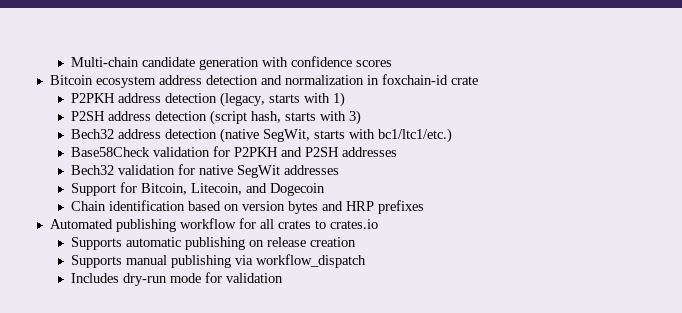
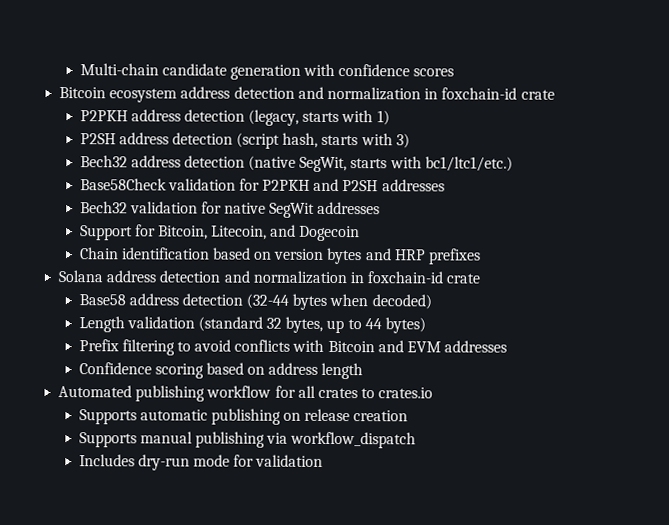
(424, 207) none -> [58,270,481,285] [78,293,432,310] [78,316,426,334] [78,339,508,356] [78,362,364,380] // Solana address detection and normalization in foxchain-id crate // Base58 address detection (32-44 bytes when decoded) // Length validation (standard 32 bytes, up to 44 bytes) // Prefix filtering to avoid conflicts with Bitcoin and EVM addresses // Confidence scoring based on address length

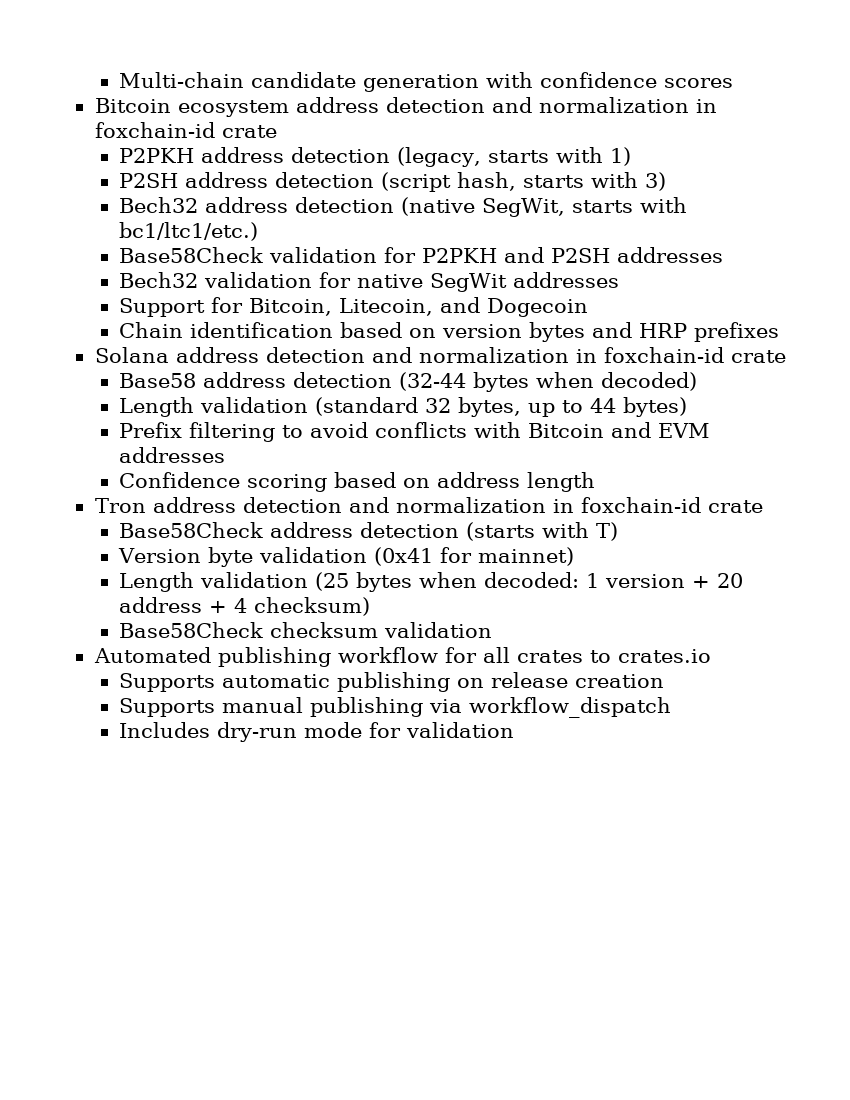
(364, 371) none -> [94,497,763,513] [119,522,619,541] [118,547,574,567] [119,572,744,592] [119,597,371,616] [119,622,493,638] // Tron address detection and normalization in foxchain-id crate // Base58Check address detection (starts with T) // Version byte validation (0x41 for mainnet) // Length validation (25 bytes when decoded: 1 version + 20 address + 4 checksum) // Base58Check checksum validation

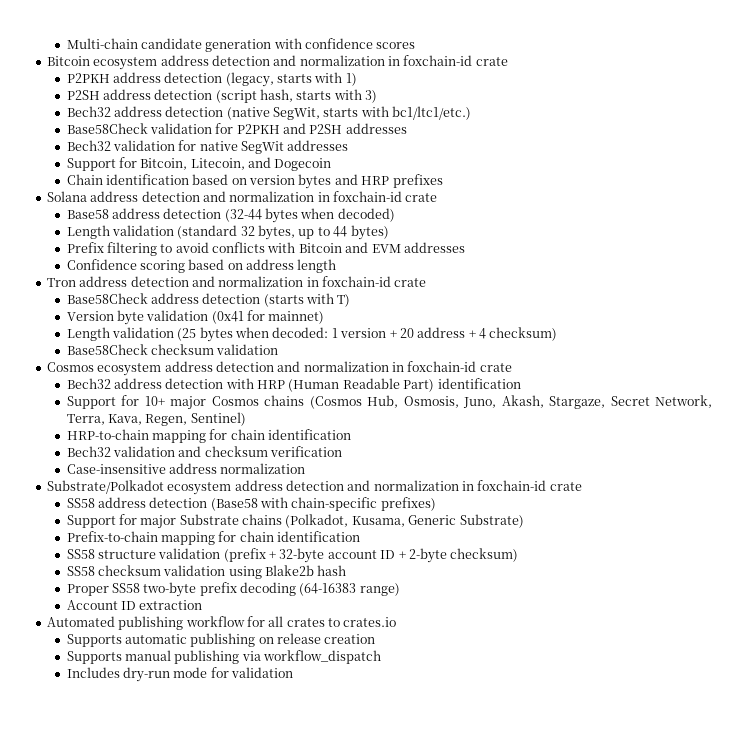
(493, 630) none -> [46,361,512,376] [66,378,521,392] [66,395,712,410] [66,412,246,426] [66,429,352,443] [66,446,343,457] [66,463,306,474] [46,480,582,495] [66,497,436,511] [66,514,524,529] [66,531,361,545] [66,548,519,563] [66,565,347,579] [66,582,400,597] [66,600,203,610] // Cosmos ecosystem address detection and normalization in foxchain-id crate // Bech32 address detection with HRP (Human Readable Part) identification // Support for 10+ major Cosmos chains (Cosmos Hub, Osmosis, Juno, Akash, Stargaze, Secret Network, Terra, Kava, Regen, Sentinel) // HRP-to-chain mapping for chain identification // Bech32 validation and checksum verification // Case-insensitive address normalization // Substrate/Polkadot ecosystem address detection and normalization in foxchain-id crate // SS58 address detection (Base58 with chain-specific prefixes) // Support for major Substrate chains (Polkadot, Kusama, Generic Substrate) // Prefix-to-chain mapping for chain identification // SS58 structure validation (prefix + 32-byte account ID + 2-byte checksum) // SS58 checksum validation using Blake2b hash // Proper SS58 two-byte prefix decoding (64-16383 range) // Account ID extraction

